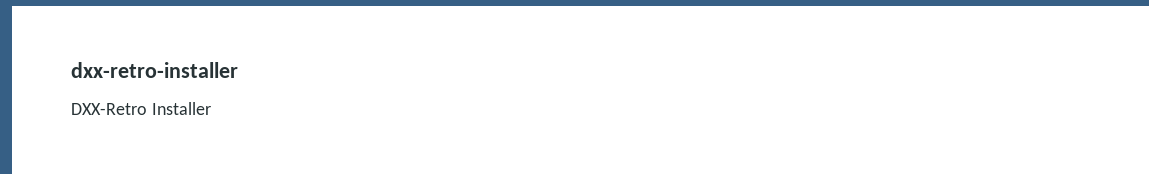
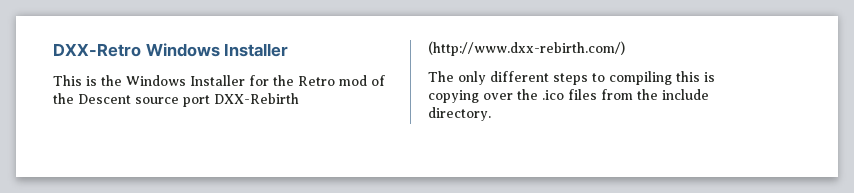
[71,62,238,78] [71,102,211,115] dxx-retro-installer // DXX-Retro Installer -> [53,43,289,57] [53,75,385,86] [53,93,299,107] [428,41,625,56] [428,71,715,85] [428,89,709,103] [428,107,491,121] DXX-Retro Windows Installer // This is the Windows Installer for the Retro mod of the Descent source port DXX-Rebirth (http://www.dxx-rebirth.com/) // The only different steps to compiling this is copying over the .ico files from the include directory.

